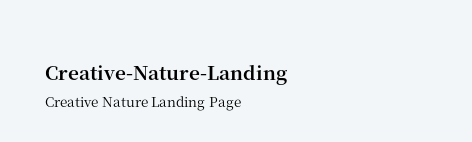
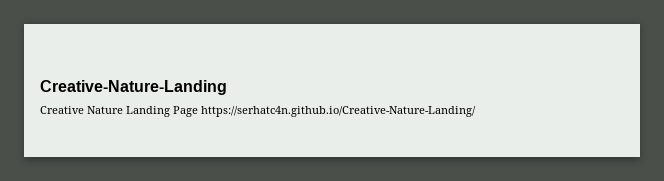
(241, 104) none -> [201,106,476,117] https://serhatc4n.github.io/Creative-Nature-Landing/

